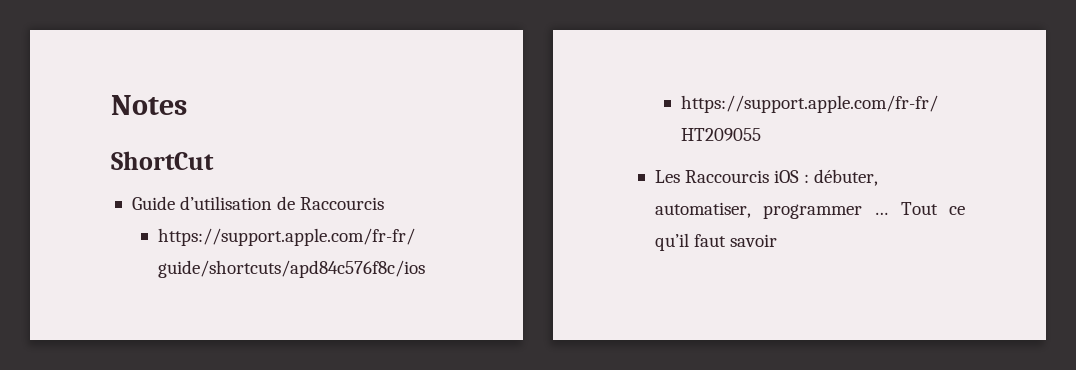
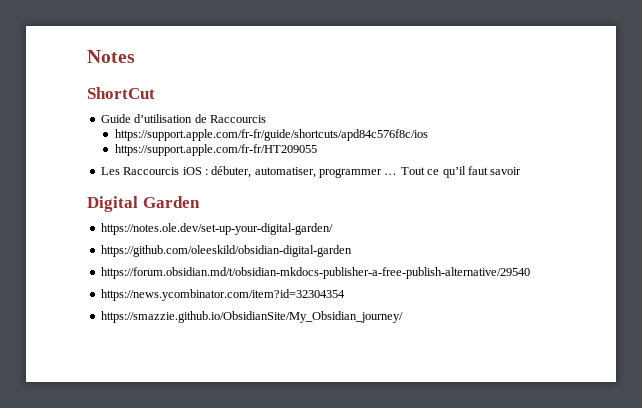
(778, 240) none -> [87,196,200,212] [100,223,333,235] [100,245,352,257] [100,267,530,279] [100,289,345,301] [100,311,403,323] // Digital Garden // https://notes.ole.dev/set-up-your-digital-garden/ // https://github.com/oleeskild/obsidian-digital-garden // https://forum.obsidian.md/t/obsidian-mkdocs-publisher-a-free-publish-alternative/29540 // https://news.ycombinator.com/item?id=32304354 // https://smazzie.github.io/ObsidianSite/My_Obsidian_journey/

